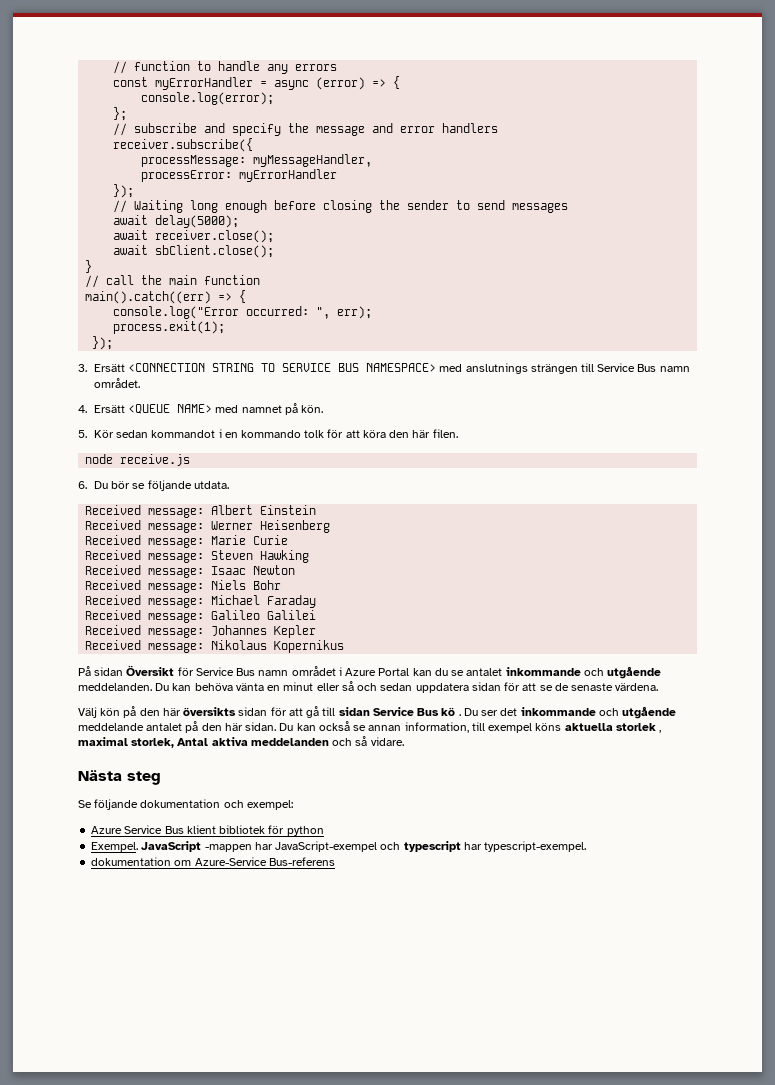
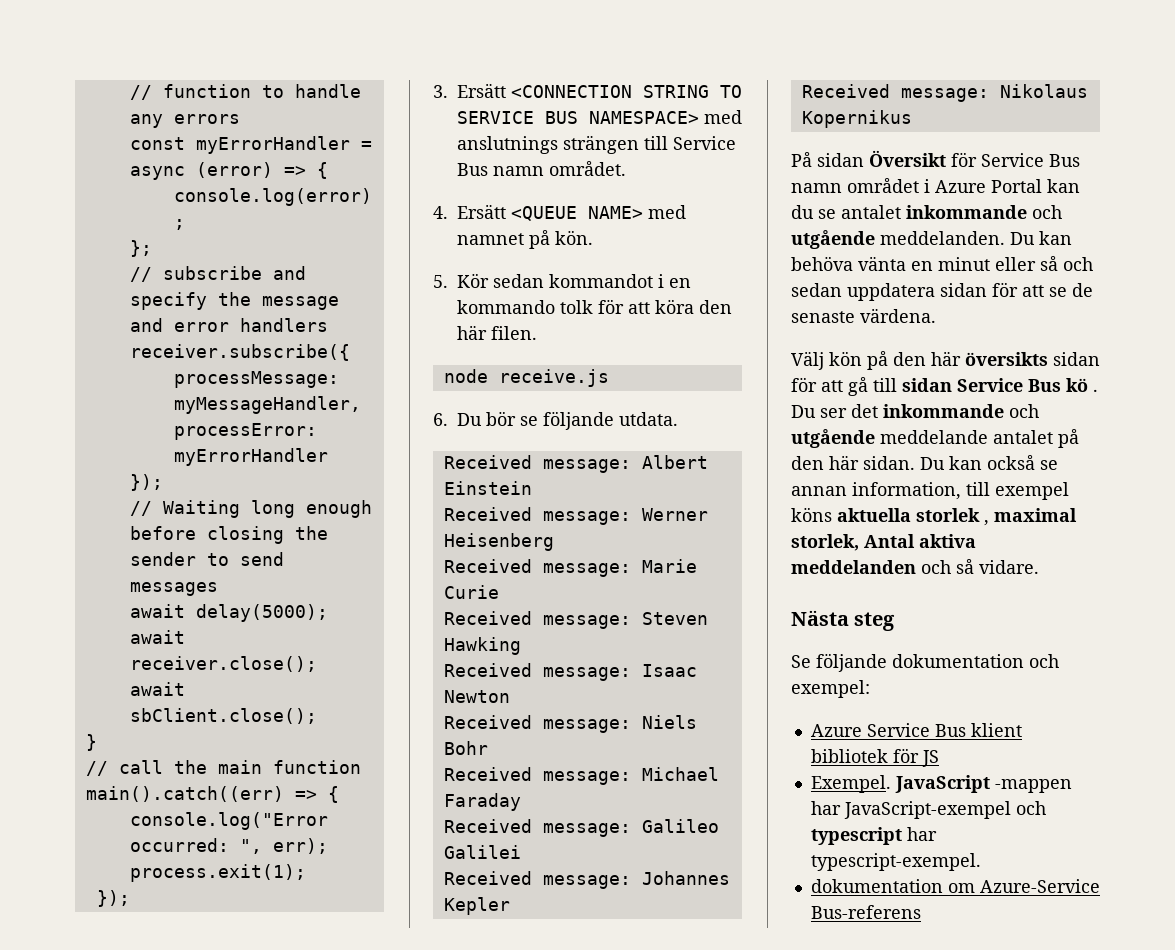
[286,826,324,836] python -> [921,750,939,767] JS

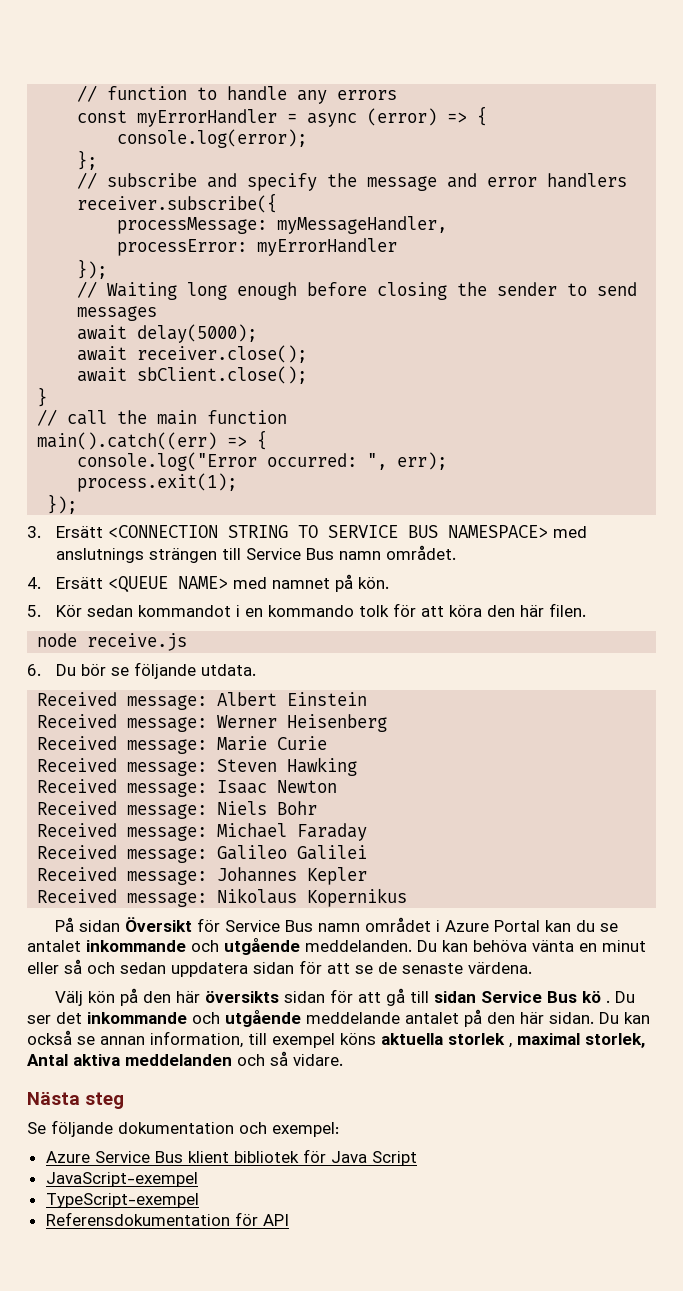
[921,750,939,767] [810,775,1072,793] [810,801,1046,819] [810,827,937,845] [810,853,981,871] [810,879,1100,893] [810,905,921,919] JS // Exempel. JavaScript -mappen har JavaScript-exempel och typescript har typescript-exempel. // dokumentation om Azure-Service Bus-referens -> [330,1151,417,1166] [45,1172,198,1187] [45,1193,199,1208] [45,1212,289,1226] Java Script // JavaScript-exempel // TypeScript-exempel // Referensdokumentation för API

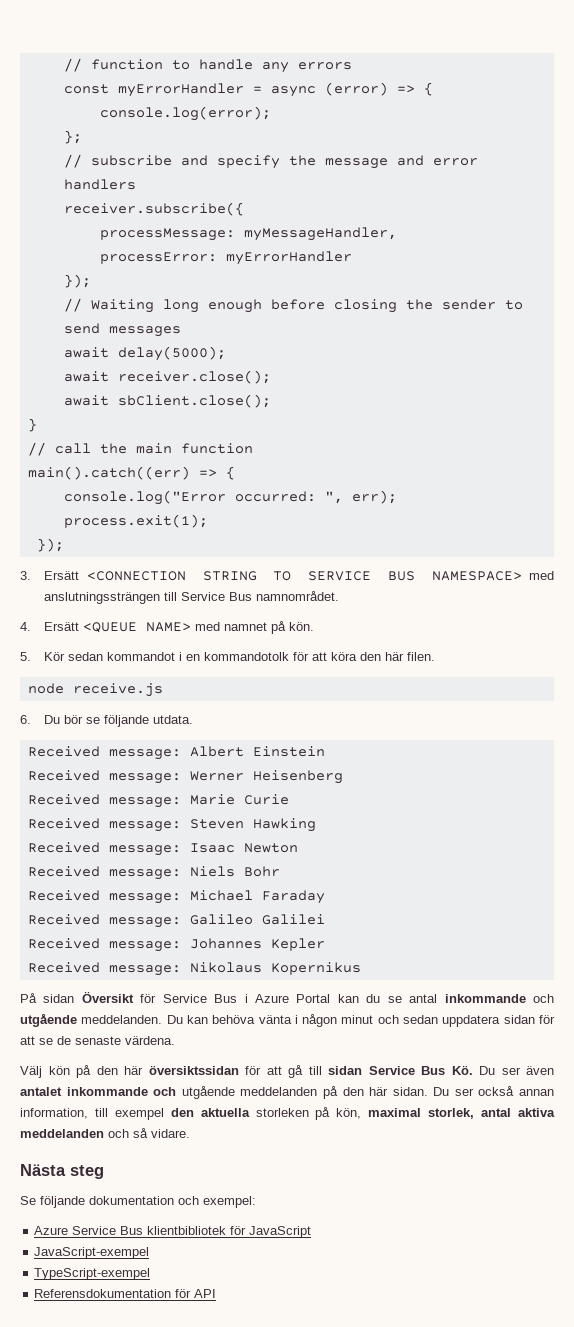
[55,548,217,563] anslutnings strängen -> [44,592,161,604] anslutningssträngen
[338,545,456,560] namn området. -> [256,591,340,601] namnområdet.
[267,605,389,617] kommando tolk -> [204,652,290,661] kommandotolk
[318,917,432,932] namn området -> (238, 998) none
[27,940,81,952] antalet -> [409,994,438,1003] antal
[579,940,646,952] [27,959,82,974] en minut eller så -> [294,1014,374,1027] i någon minut
[205,991,326,1003] översikts sidan -> [148,1065,239,1075] översiktssidan
[582,991,636,1003] [27,1010,459,1027] kö . Du ser det inkommande och utgående meddelande antalet -> [451,1065,554,1075] [20,1086,318,1099] Kö. Du ser även antalet inkommande och utgående meddelanden
[624,1012,650,1024] [27,1030,95,1045] kan också se -> [454,1086,515,1096] ser också
[340,1033,512,1048] köns aktuella storlek , -> [170,1107,362,1120] den aktuella storleken på kön,
[27,1054,68,1066] Antal -> [481,1108,512,1117] antal
[187,1149,417,1166] klient bibliotek för Java Script -> [147,1226,312,1238] klientbibliotek för JavaScript

